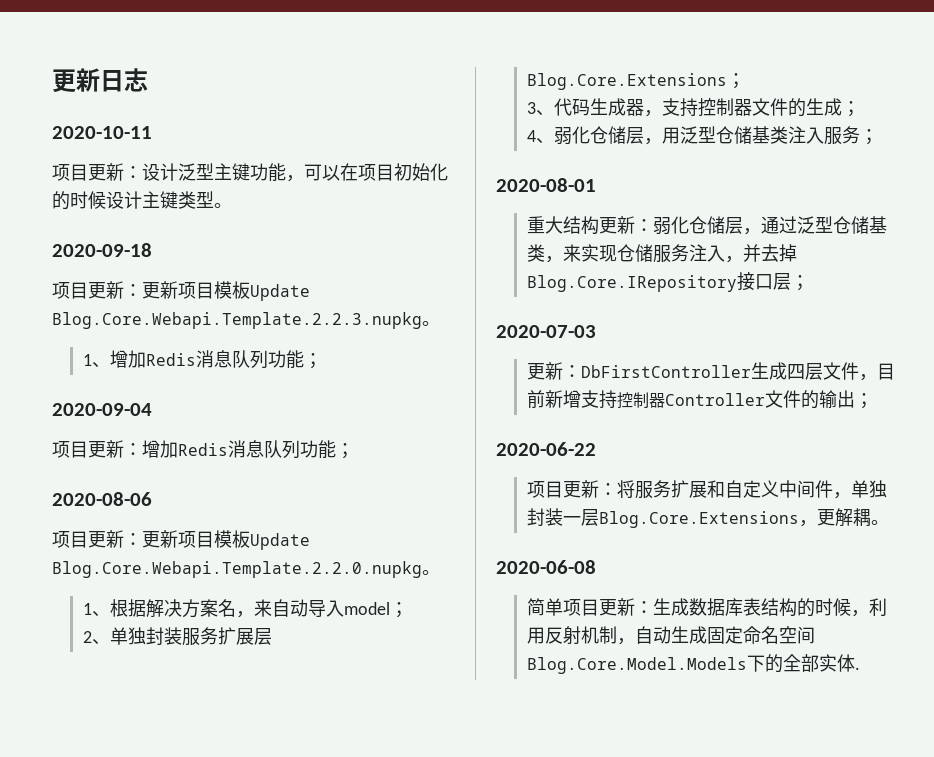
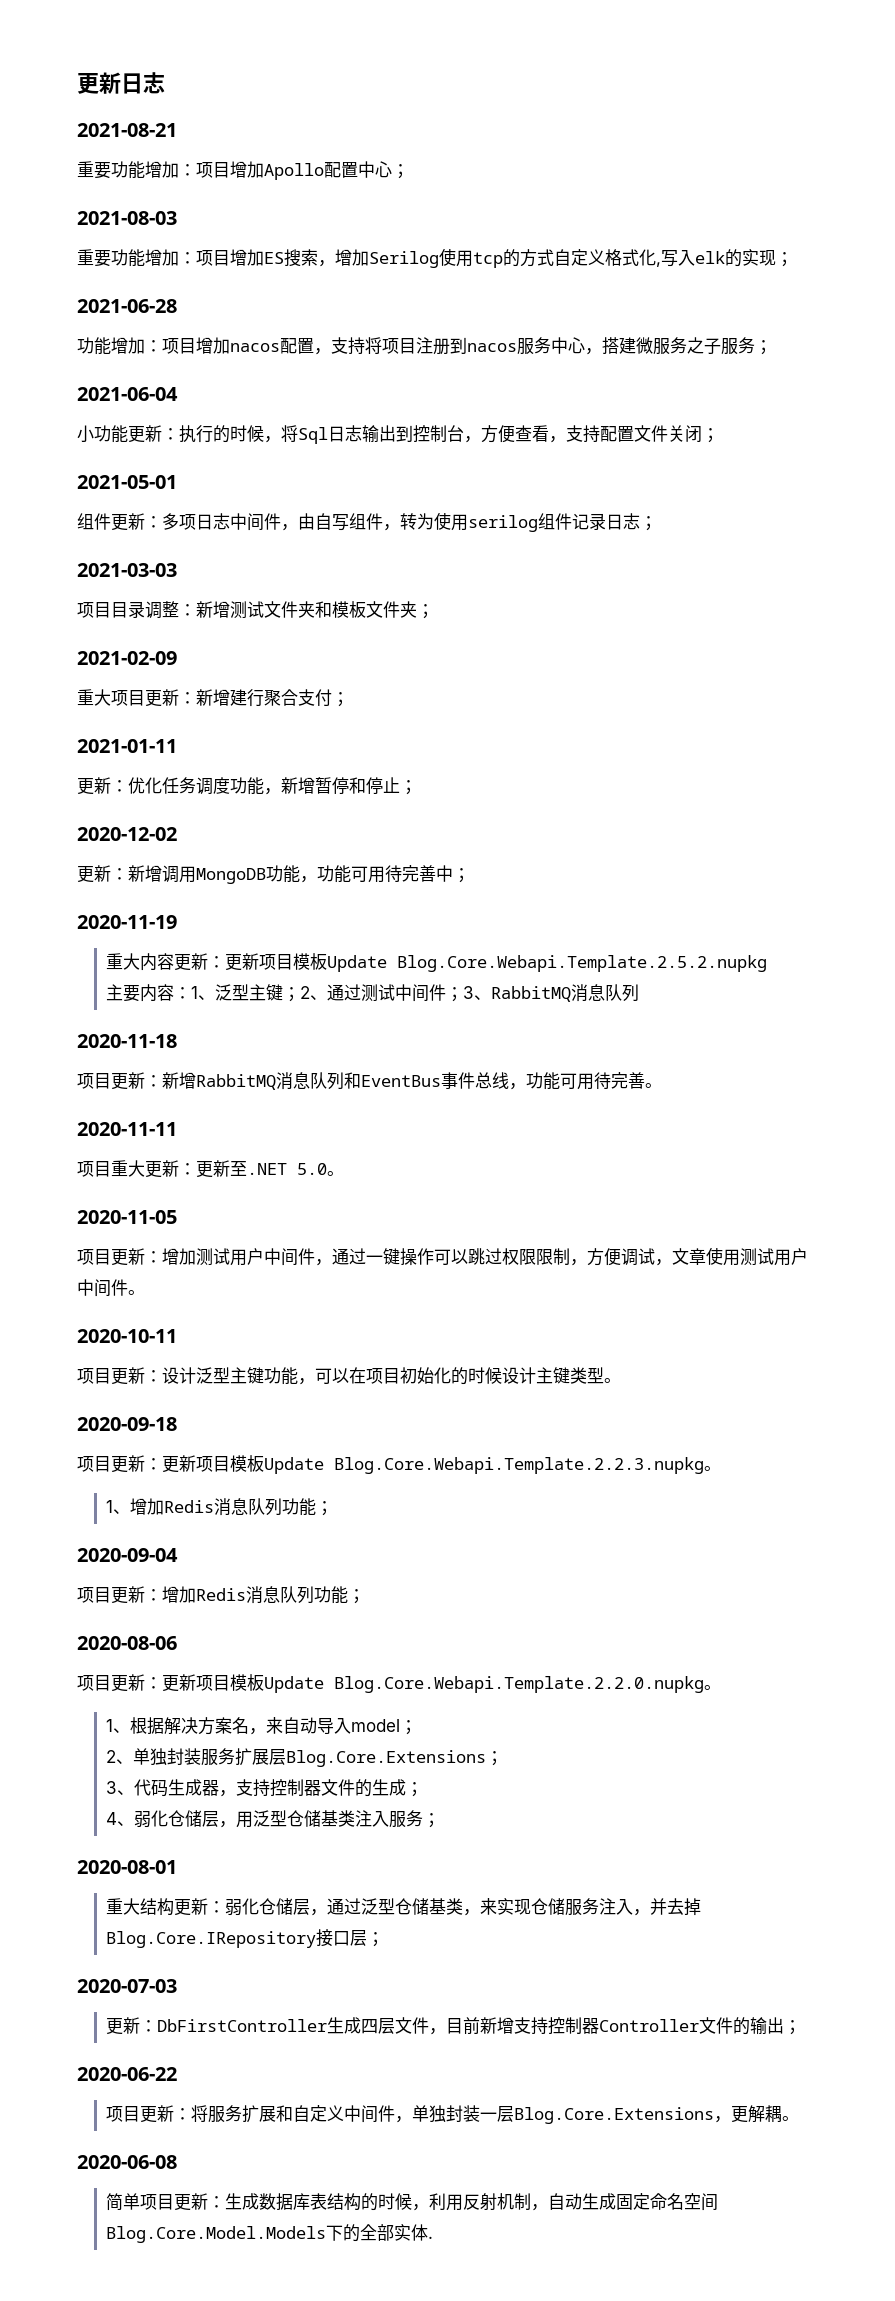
(148, 80) none -> [77,123,177,137] [77,161,409,180] [77,211,177,225] [77,248,793,268] [77,299,177,313] [77,337,772,355] [77,387,178,401] [77,425,719,444] [77,475,177,489] [77,512,657,532] [77,563,177,577] [77,601,434,619] [77,651,177,665] [77,689,349,707] [77,739,177,753] [77,777,417,795] [77,827,177,841] [77,865,470,884] [77,915,177,929] [106,953,768,972] [106,984,640,1002] [77,1034,177,1048] [77,1072,662,1090] [77,1122,177,1136] [77,1160,344,1178] [77,1210,177,1224] [77,1247,808,1266] [77,1279,145,1297] // 2021-08-21 // 重要功能增加：项目增加Apollo配置中心； // 2021-08-03 // 重要功能增加：项目增加ES搜索，增加Serilog使用tcp的方式自定义格式化,写入elk的实现； // 2021-06-28 // 功能增加：项目增加nacos配置，支持将项目注册到nacos服务中心，搭建微服务之子服务； // 2021-06-04 // 小功能更新：执行的时候，将Sql日志输出到控制台，方便查看，支持配置文件关闭； // 2021-05-01 // 组件更新：多项日志中间件，由自写组件，转为使用serilog组件记录日志； // 2021-03-03 // 项目目录调整：新增测试文件夹和模板文件夹； // 2021-02-09 // 重大项目更新：新增建行聚合支付； // 2021-01-11 // 更新：优化任务调度功能，新增暂停和停止； // 2020-12-02 // 更新：新增调用MongoDB功能，功能可用待完善中； // 2020-11-19 // 重大内容更新：更新项目模板Update Blog.Core.Webapi.Template.2.5.2.nupkg // 主要内容：1、泛型主键；2、通过测试中间件；3、RabbitMQ消息队列 // 2020-11-18 // 项目更新：新增RabbitMQ消息队列和EventBus事件总线，功能可用待完善。 // 2020-11-11 // 项目重大更新：更新至.NET 5.0。 // 2020-11-05 // 项目更新：增加测试用户中间件，通过一键操作可以跳过权限限制，方便调试，文章使用测试用户中间件。

